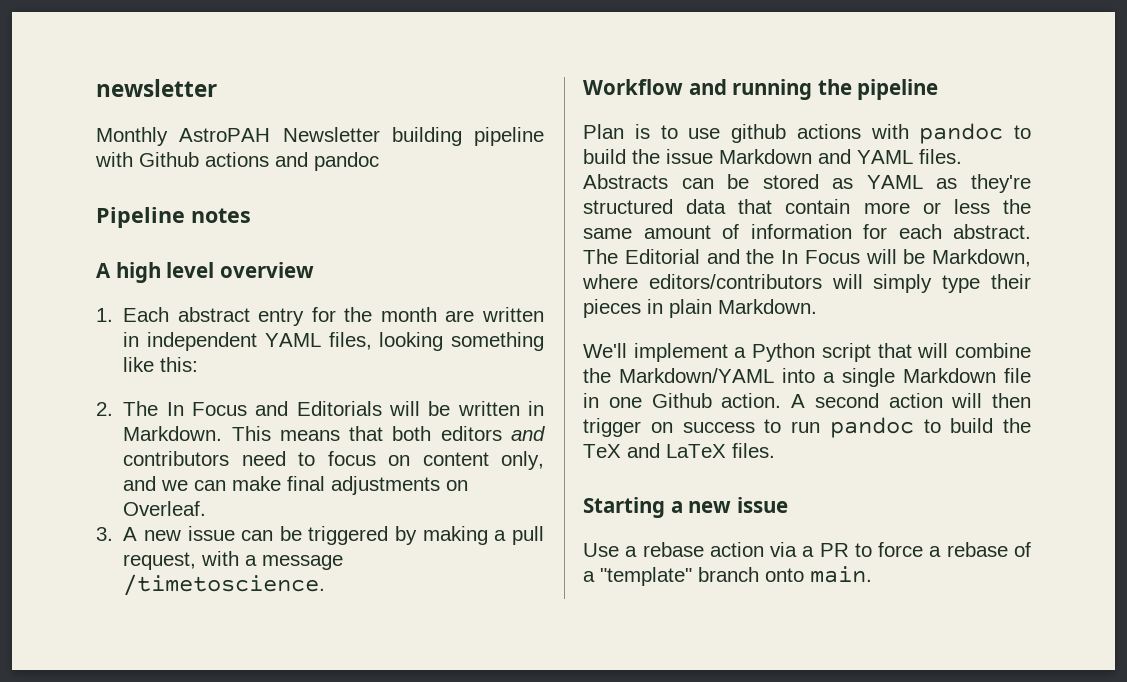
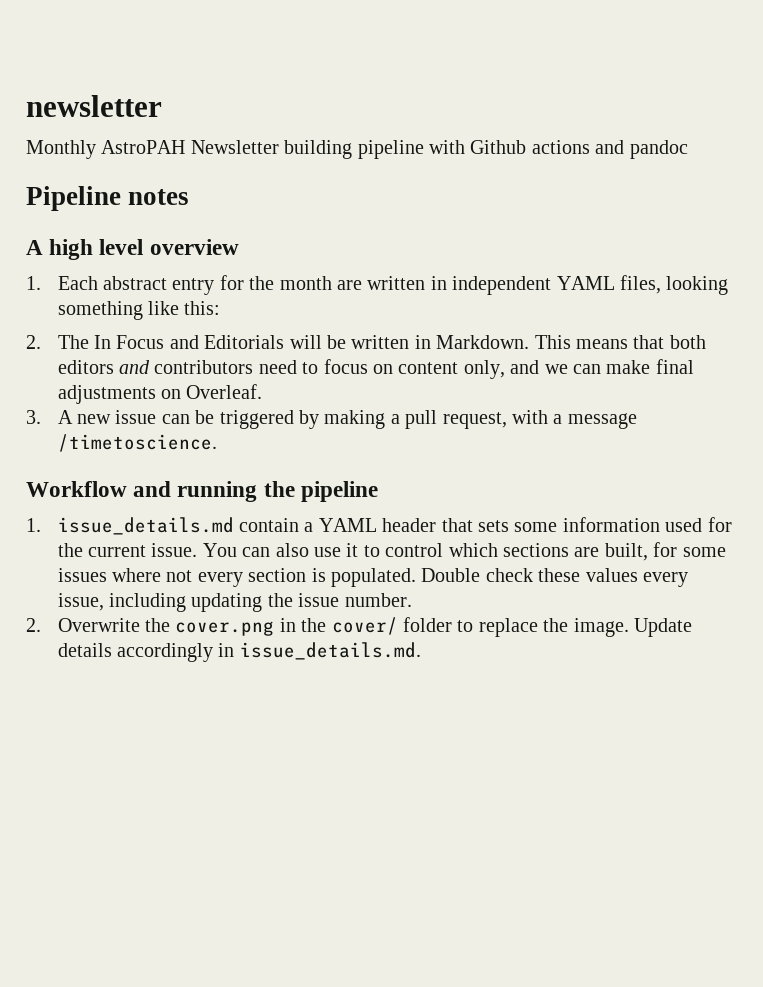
[583,123,1031,144] [583,149,962,164] [583,174,1031,193] [583,199,1031,214] [583,224,1031,239] [583,249,1031,267] [582,274,1031,293] [583,299,817,318] [583,343,1031,362] [583,368,1031,387] [583,393,1031,408] [583,417,1031,438] [583,443,775,458] [583,497,788,518] [583,542,1031,557] [583,566,872,586] Plan is to use github actions with pandoc to build the issue Markdown and YAML files. Abstracts can be stored as YAML as they're structured data that contain more or less the same amount of information for each abstract. The Editorial and the In Focus will be Markdown, where editors/contributors will simply type their pieces in plain Markdown. // We'll implement a Python script that will combine the Markdown/YAML into a single Markdown file in one Github action. A second action will then trigger on success to run pandoc to build the TeX and LaTeX files. // Starting a new issue // Use a rebase action via a PR to force a rebase of a "template" branch onto main. -> [26,517,732,535] [57,542,726,561] [57,568,688,587] [57,593,412,612] [26,617,692,637] [57,642,421,662] 1. issue_details.md contain a YAML header that sets some information used for the current issue. You can also use it to control which sections are built, for some issues where not every section is populated. Double check these values every issue, including updating the issue number. // 2. Overwrite the cover.png in the cover/ folder to replace the image. Update details accordingly in issue_details.md.

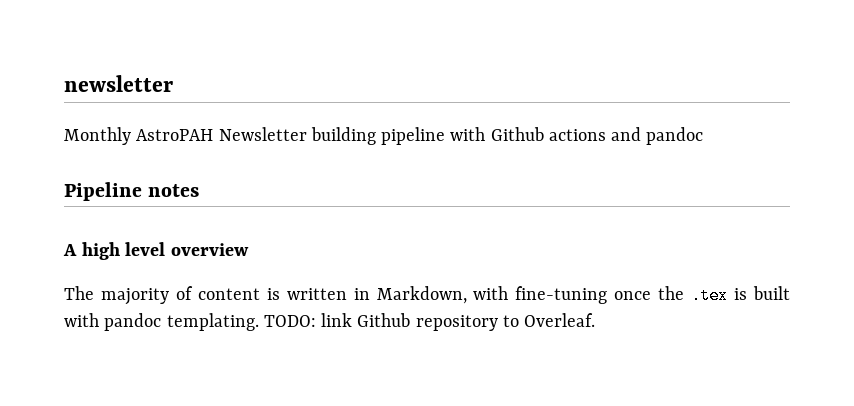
[26,275,729,295] [57,301,221,320] [26,335,706,349] [57,359,694,379] [57,384,263,404] [26,410,637,429] [57,434,217,452] [26,481,378,502] [26,517,732,535] [57,542,726,561] [57,568,688,587] [57,593,412,612] [26,617,692,637] [57,642,421,662] 1. Each abstract entry for the month are written in independent YAML files, looking something like this: // 2. The In Focus and Editorials will be written in Markdown. This means that both editors and contributors need to focus on content only, and we can make final adjustments on Overleaf. // 3. A new issue can be triggered by making a pull request, with a message /timetoscience. // Workflow and running the pipeline // 1. issue_details.md contain a YAML header that sets some information used for the current issue. You can also use it to control which sections are built, for some issues where not every section is populated. Double check these values every issue, including updating the issue number. // 2. Overwrite the cover.png in the cover/ folder to replace the image. Update details accordingly in issue_details.md. -> [64,286,791,305] [64,313,596,331] The majority of content is written in Markdown, with fine-tuning once the .tex is built with pandoc templating. TODO: link Github repository to Overleaf.

